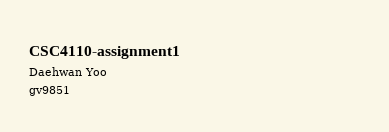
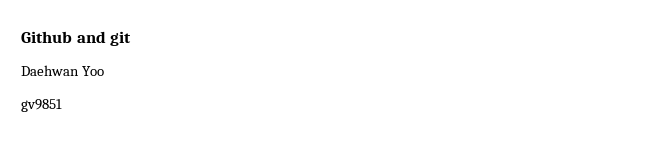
[29,46,180,59] CSC4110-assignment1 -> [21,31,132,46] Github and git

